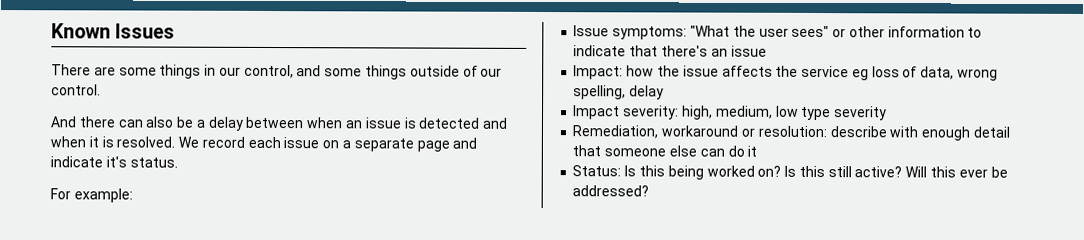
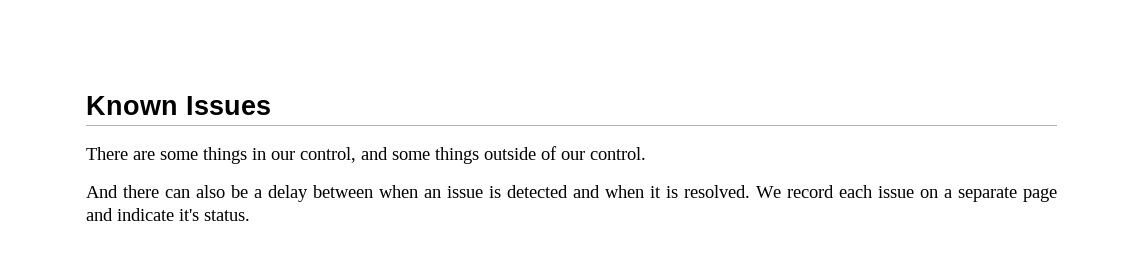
[50,188,133,203] [573,25,983,40] [573,45,767,57] [573,65,998,81] [573,85,665,100] [573,105,888,121] [572,125,1010,141] [572,145,758,157] [572,165,1008,180] [572,185,650,197] // For example: // Issue symptoms: "What the user sees" or other information to indicate that there's an issue // Impact: how the issue affects the service eg loss of data, wrong spelling, delay // Impact severity: high, medium, low type severity // Remediation, workaround or resolution: describe with enough detail that someone else can do it // Status: Is this being worked on? Is this still active? Will this ever be addressed? -> (250, 215) none

